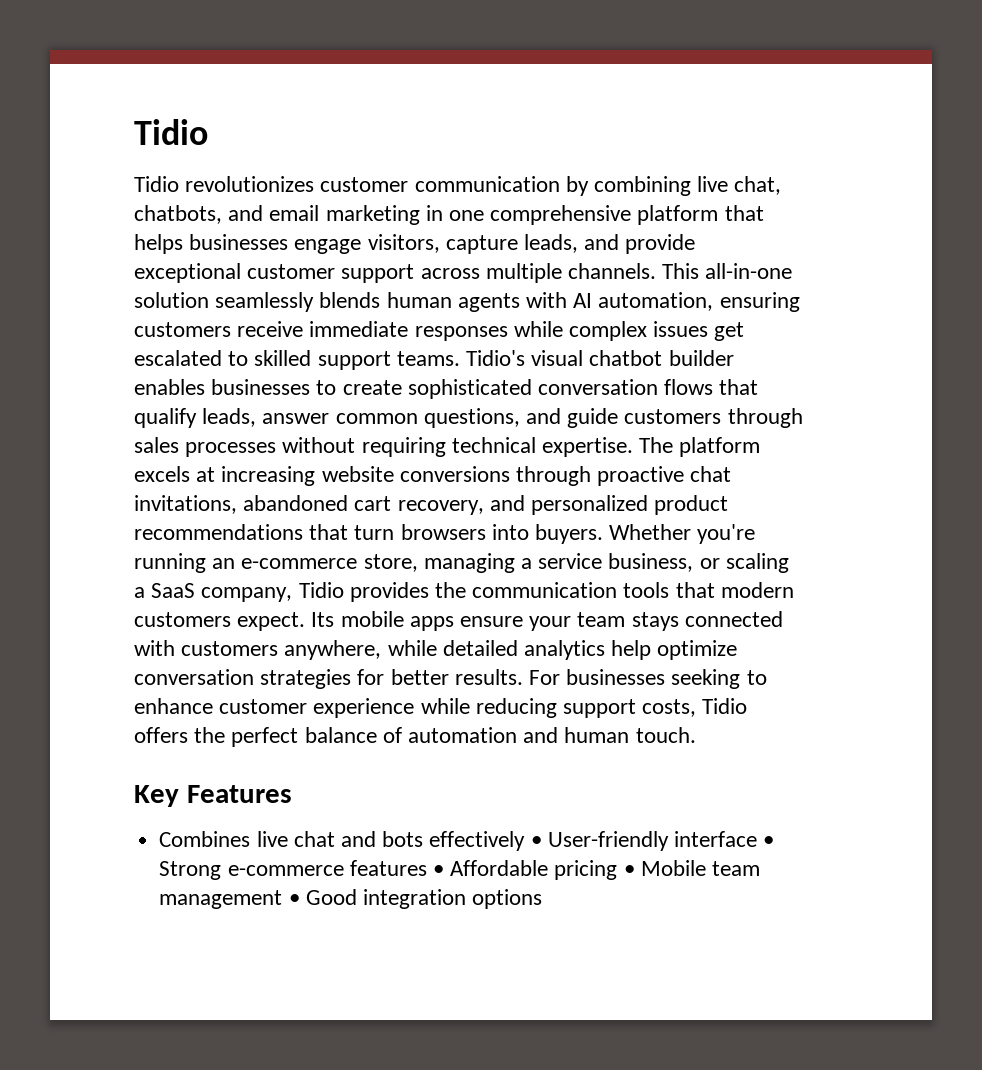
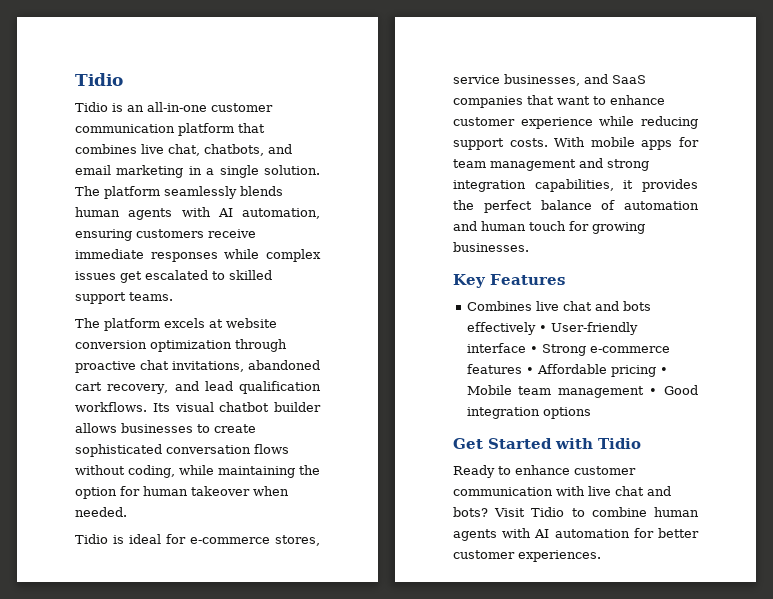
[185,176,692,196] revolutionizes customer communication by combining -> [112,102,273,112] [75,123,265,136] [75,144,137,154] is an all-in-one customer communication platform that combines
[449,205,764,225] [134,234,696,254] [134,263,793,283] [134,292,209,308] one comprehensive platform that helps businesses engage visitors, capture leads, and provide exceptional customer support across multiple channels. This all-in-one solution -> [206,165,320,178] [75,186,160,199] a single solution. The platform
[466,350,734,366] [134,379,759,399] [134,408,803,428] [134,437,634,457] Tidio's visual chatbot builder enables businesses to create sophisticated conversation flows that qualify leads, answer common questions, and guide customers through sales processes without requiring technical expertise. -> (173, 296) //
[221,466,510,486] increasing website conversions -> [226,318,277,328] [75,340,232,352] website conversion optimization
[531,495,729,515] [134,524,756,544] [134,553,789,573] [134,582,794,602] [134,611,783,631] [134,640,738,660] [134,669,741,689] personalized product recommendations that turn browsers into buyers. Whether you're running an e-commerce store, managing a service business, or scaling a SaaS company, Tidio provides the communication tools that modern customers expect. Its mobile apps ensure your team stays connected with customers anywhere, while detailed analytics help optimize conversation strategies for better results. For businesses seeking -> [204,381,321,394] [75,402,321,412] [75,423,256,433] [75,444,289,457] [75,465,320,478] [75,486,289,499] [75,507,127,517] [75,534,320,546] [453,74,646,86] [453,95,590,108] lead qualification workflows. Its visual chatbot builder allows businesses to create sophisticated conversation flows without coding, while maintaining the option for human takeover when needed. // Tidio is ideal for e-commerce stores, service businesses, and SaaS companies that want
[642,698,748,717] [134,727,188,743] costs, Tidio offers -> [509,137,699,150] [453,158,649,171] [453,179,698,192] costs. With mobile apps for team management and strong integration capabilities, it provides
[635,727,696,743] touch. -> [529,221,645,234] [453,242,529,252] touch for growing businesses.
(543, 899) none -> [453,438,641,449] [453,465,636,478] [453,486,671,496] [453,507,699,517] [453,528,699,541] [453,550,601,562] // Get Started with Tidio // Ready to enhance customer communication with live chat and bots? Visit Tidio to combine human agents with AI automation for better customer experiences.

